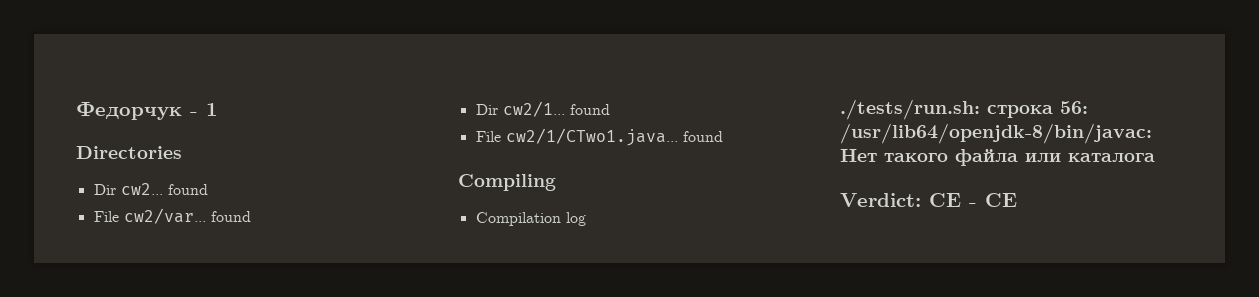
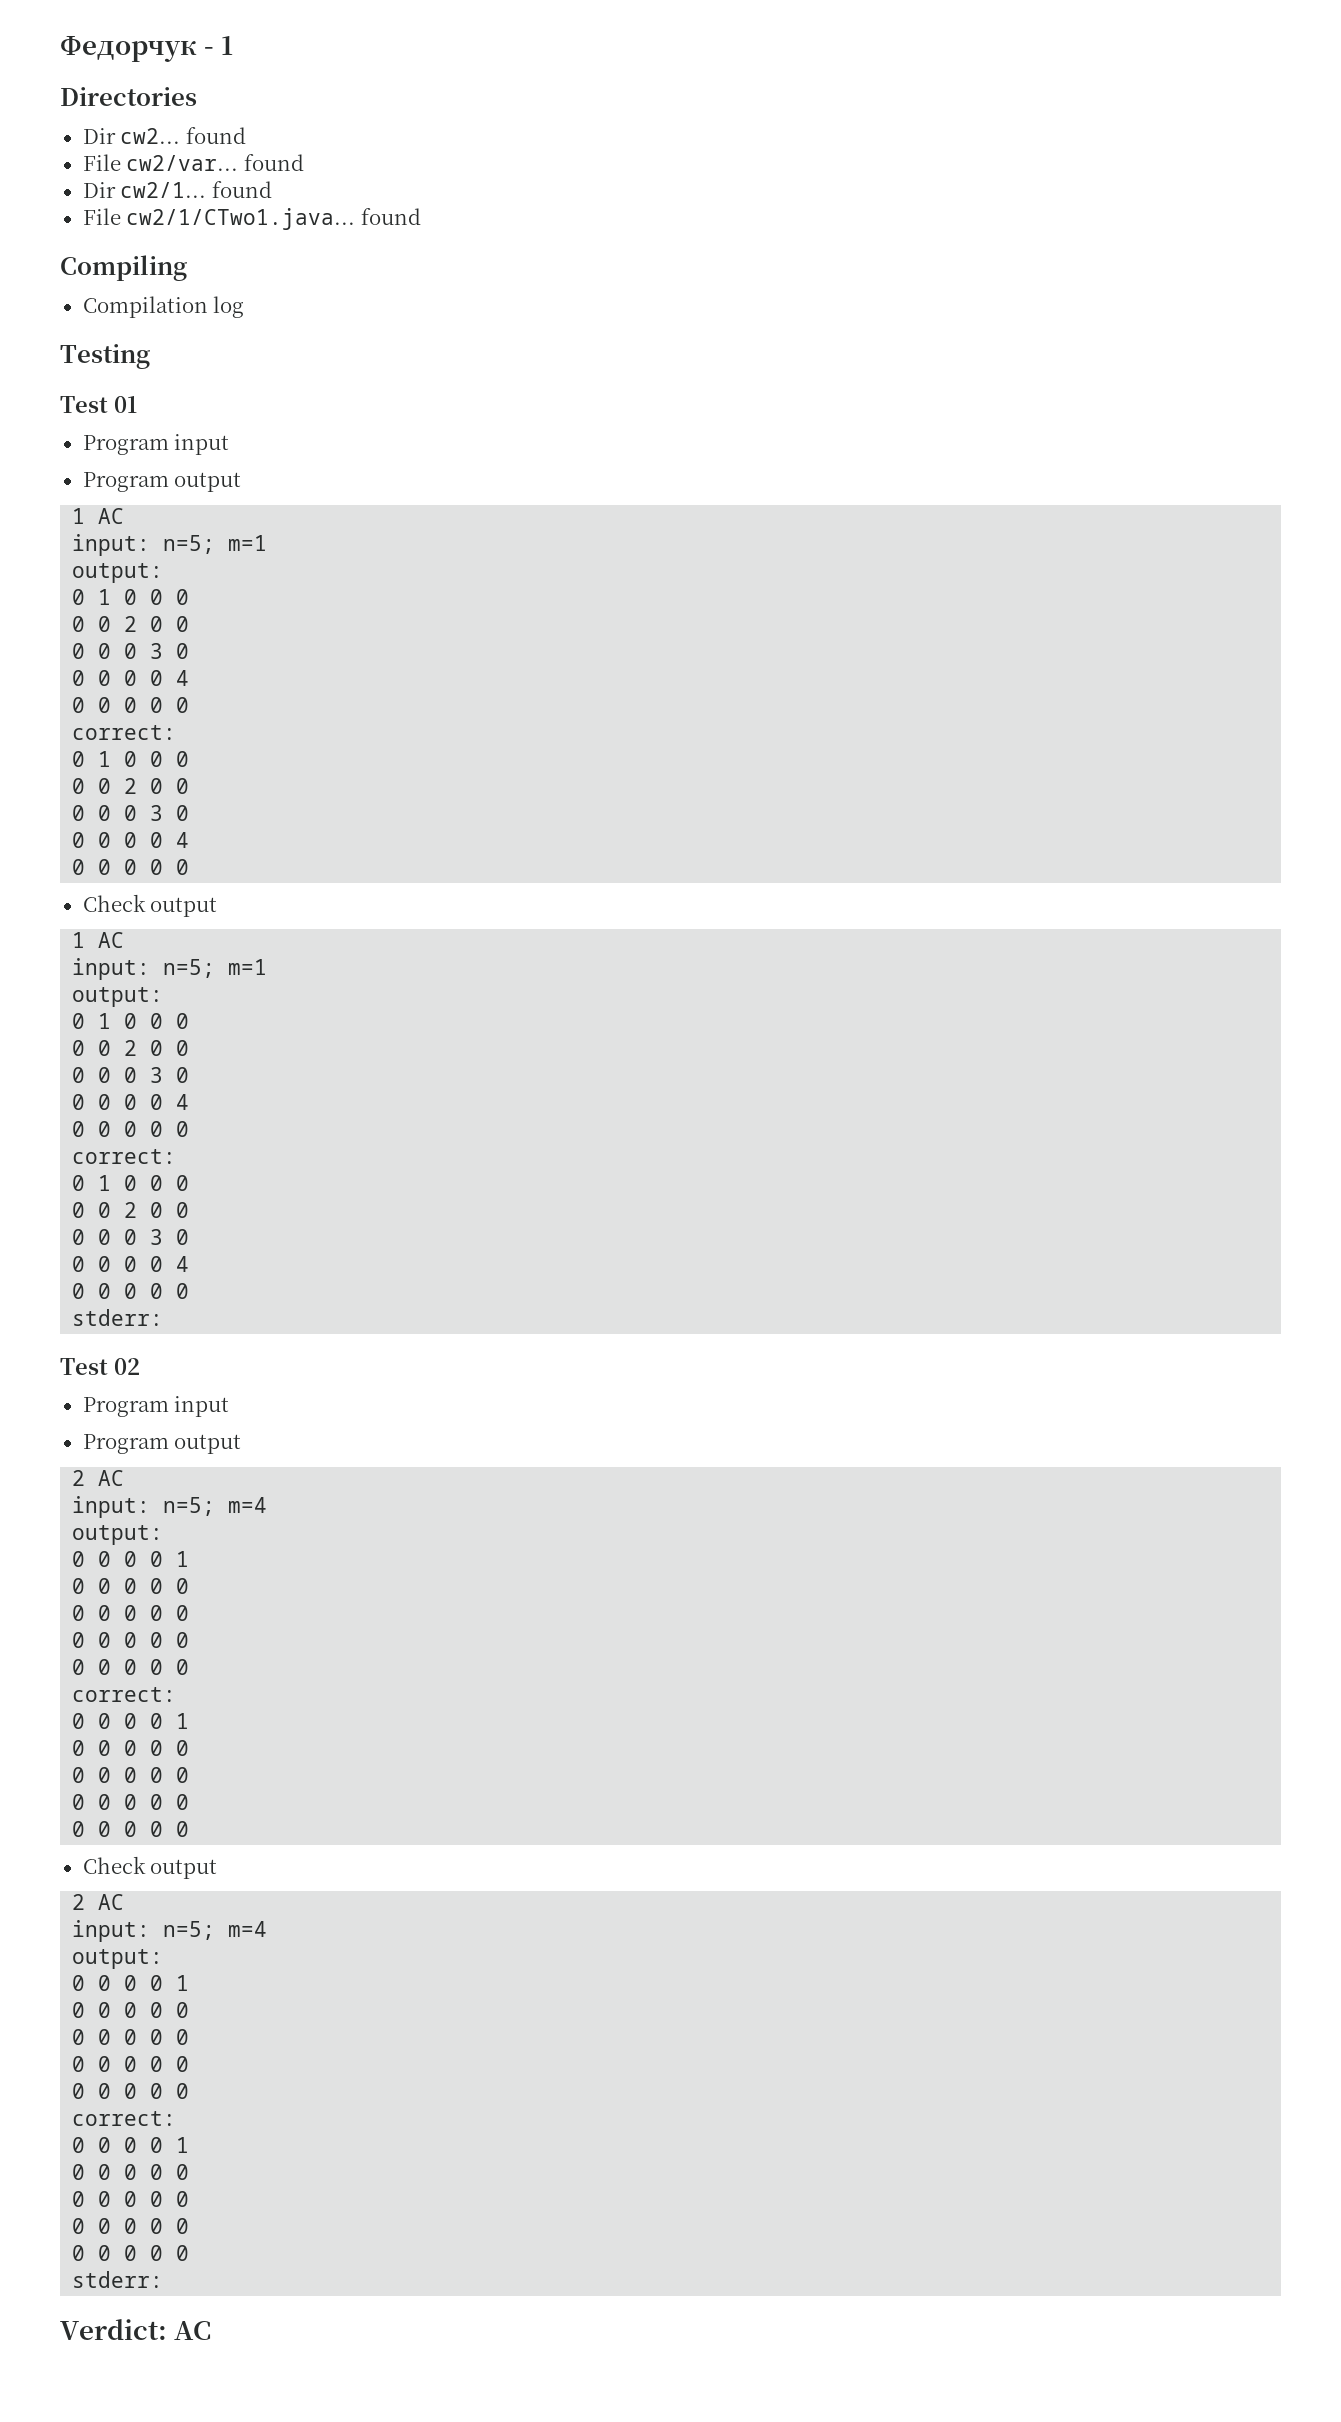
[840,99,1088,120] [840,123,1152,144] [840,148,1155,166] [840,193,1017,207] ./tests/run.sh: строка 56: /usr/lib64/openjdk-8/bin/javac: Нет такого файла или каталога // Verdict: CE - CE -> [60,344,150,369] [60,396,137,413] [82,434,230,455] [82,472,242,492] [72,508,125,524] [72,534,268,556] [72,563,164,583] [72,589,190,605] [72,616,190,632] [72,643,190,659] [72,670,190,686] [72,697,190,713] [72,725,177,740] [72,751,190,767] [72,778,190,794] [72,805,190,821] [72,832,190,848] [72,859,190,875] [82,894,218,917] [72,932,125,948] [72,958,268,980] [72,987,164,1007] [72,1013,190,1029] [72,1040,190,1056] [72,1067,190,1083] [72,1094,190,1110] [72,1121,190,1137] [72,1149,177,1164] [72,1175,190,1191] [72,1202,190,1218] [72,1229,190,1245] [72,1256,190,1272] [72,1283,190,1299] [72,1309,164,1326] [60,1358,140,1375] [82,1396,230,1417] [82,1434,242,1454] [72,1470,125,1486] [72,1496,268,1518] [72,1525,164,1545] [72,1551,190,1567] [72,1578,190,1594] [72,1605,190,1621] [72,1632,190,1648] [72,1659,190,1675] [72,1687,177,1702] [72,1713,190,1729] [72,1740,190,1756] [72,1767,190,1783] [72,1794,190,1810] [72,1821,190,1837] [82,1856,218,1879] [72,1894,125,1910] [72,1920,268,1942] [72,1949,164,1969] [72,1975,190,1991] [72,2002,190,2018] [72,2029,190,2045] [72,2056,190,2072] [72,2083,190,2099] [72,2111,177,2126] [72,2137,190,2153] [72,2164,190,2180] [72,2191,190,2207] [72,2218,190,2234] [72,2245,190,2261] [72,2271,164,2288] [60,2319,212,2340] Testing // Test 01 // Program input // Program output // 1 AC // input: n=5; m=1 // output: // 0 1 0 0 0 // 0 0 2 0 0 // 0 0 0 3 0 // 0 0 0 0 4 // 0 0 0 0 0 // correct: // 0 1 0 0 0 // 0 0 2 0 0 // 0 0 0 3 0 // 0 0 0 0 4 // 0 0 0 0 0 // Check output // 1 AC // input: n=5; m=1 // output: // 0 1 0 0 0 // 0 0 2 0 0 // 0 0 0 3 0 // 0 0 0 0 4 // 0 0 0 0 0 // correct: // 0 1 0 0 0 // 0 0 2 0 0 // 0 0 0 3 0 // 0 0 0 0 4 // 0 0 0 0 0 // stderr: // Test 02 // Program input // Program output // 2 AC // input: n=5; m=4 // output: // 0 0 0 0 1 // 0 0 0 0 0 // 0 0 0 0 0 // 0 0 0 0 0 // 0 0 0 0 0 // correct: // 0 0 0 0 1 // 0 0 0 0 0 // 0 0 0 0 0 // 0 0 0 0 0 // 0 0 0 0 0 // Check output // 2 AC // input: n=5; m=4 // output: // 0 0 0 0 1 // 0 0 0 0 0 // 0 0 0 0 0 // 0 0 0 0 0 // 0 0 0 0 0 // correct: // 0 0 0 0 1 // 0 0 0 0 0 // 0 0 0 0 0 // 0 0 0 0 0 // 0 0 0 0 0 // stderr: // Verdict: AC

